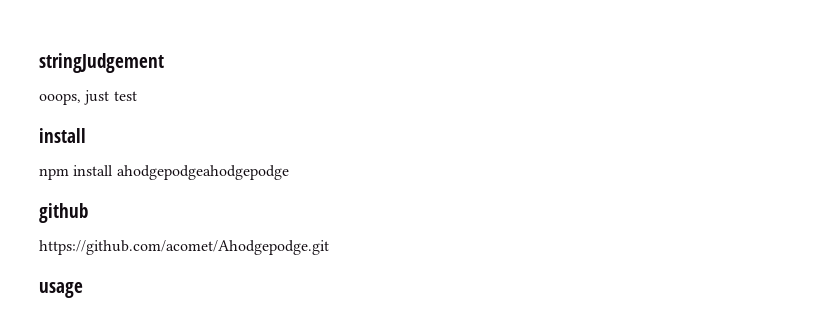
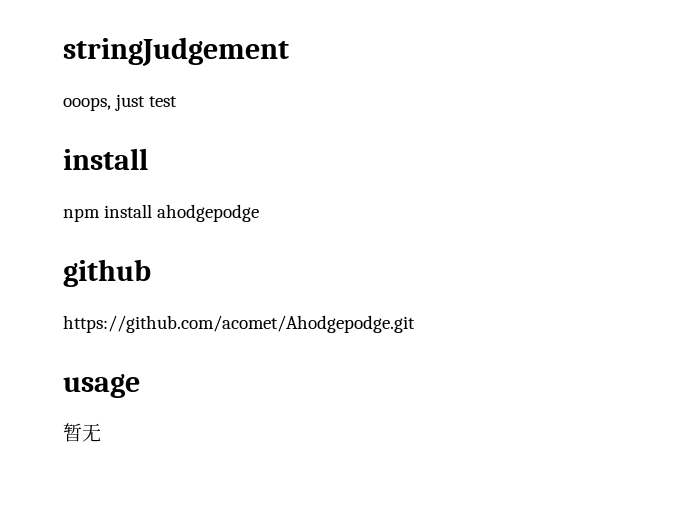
[116,165,289,180] ahodgepodgeahodgepodge -> [157,204,260,222] ahodgepodge
(83, 290) none -> [63,423,101,442] // 暂无

